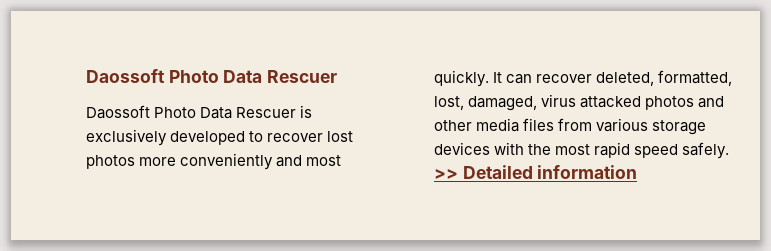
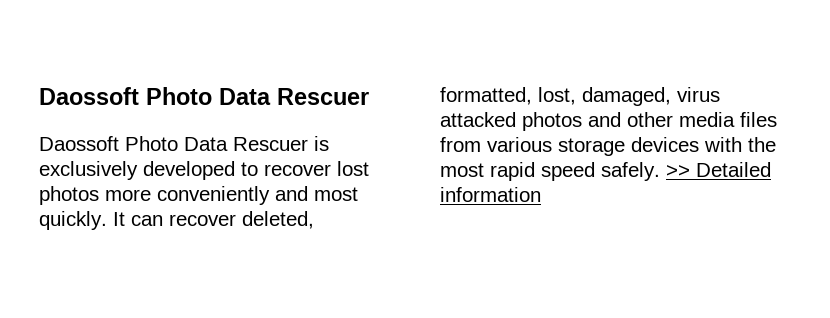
(730, 150) // -> (660, 171) none

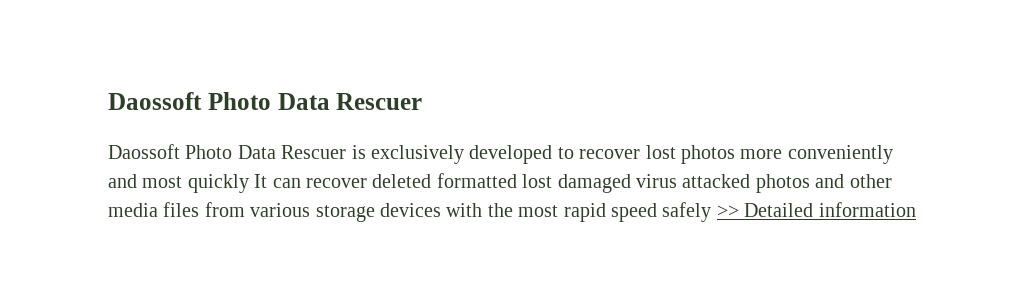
[39,211,107,230] quickly. -> [187,174,249,193] quickly
[242,211,314,229] [440,87,671,106] deleted, formatted, lost, damaged, -> [372,173,631,193] deleted formatted lost damaged
[601,162,660,181] safely. -> [662,202,712,222] safely

